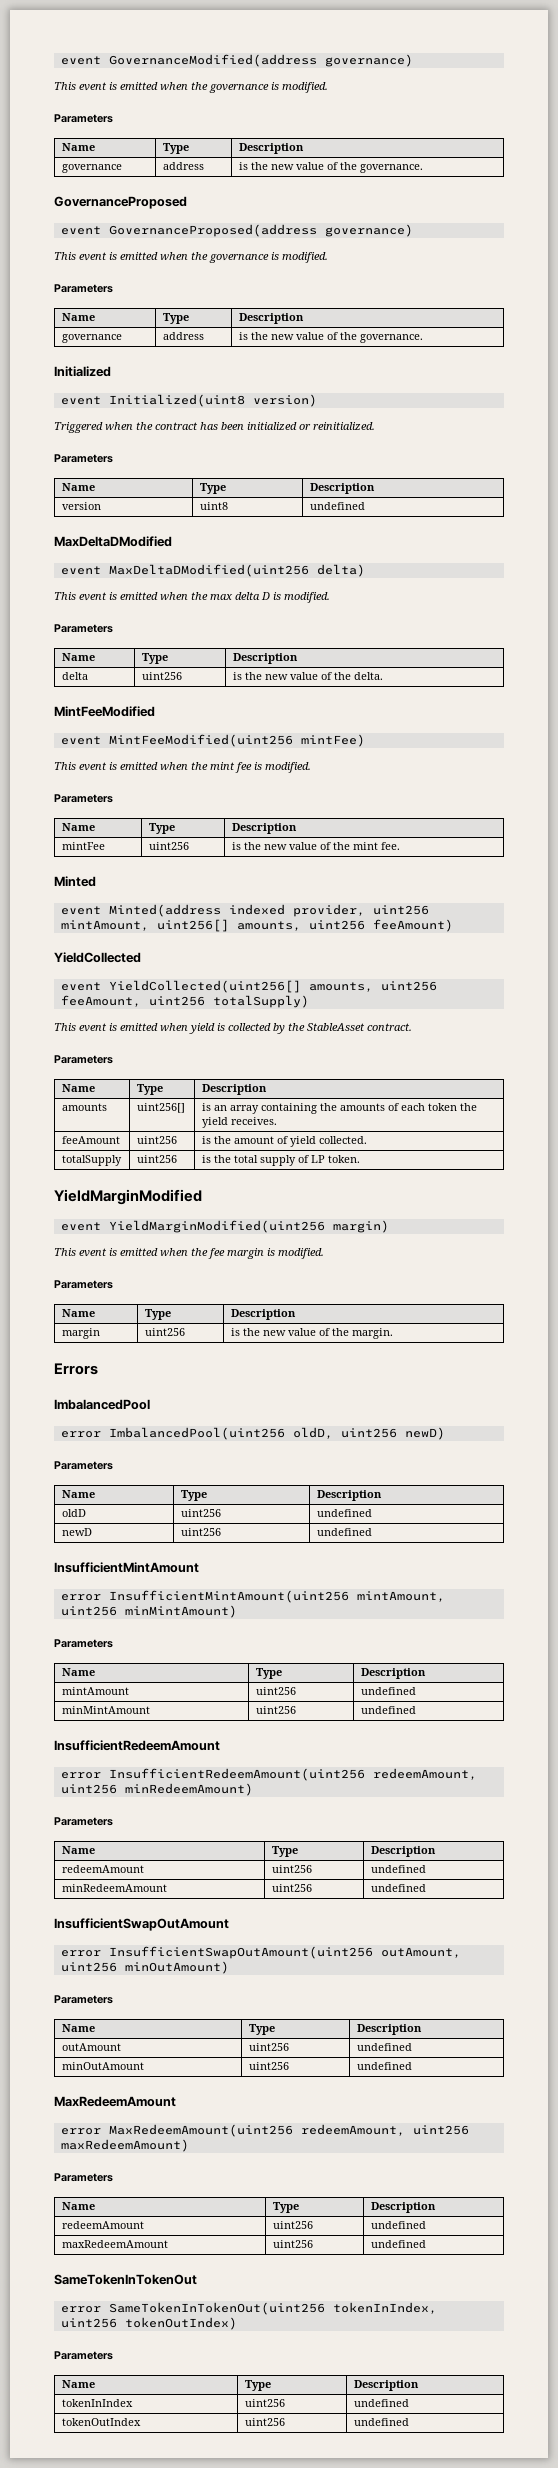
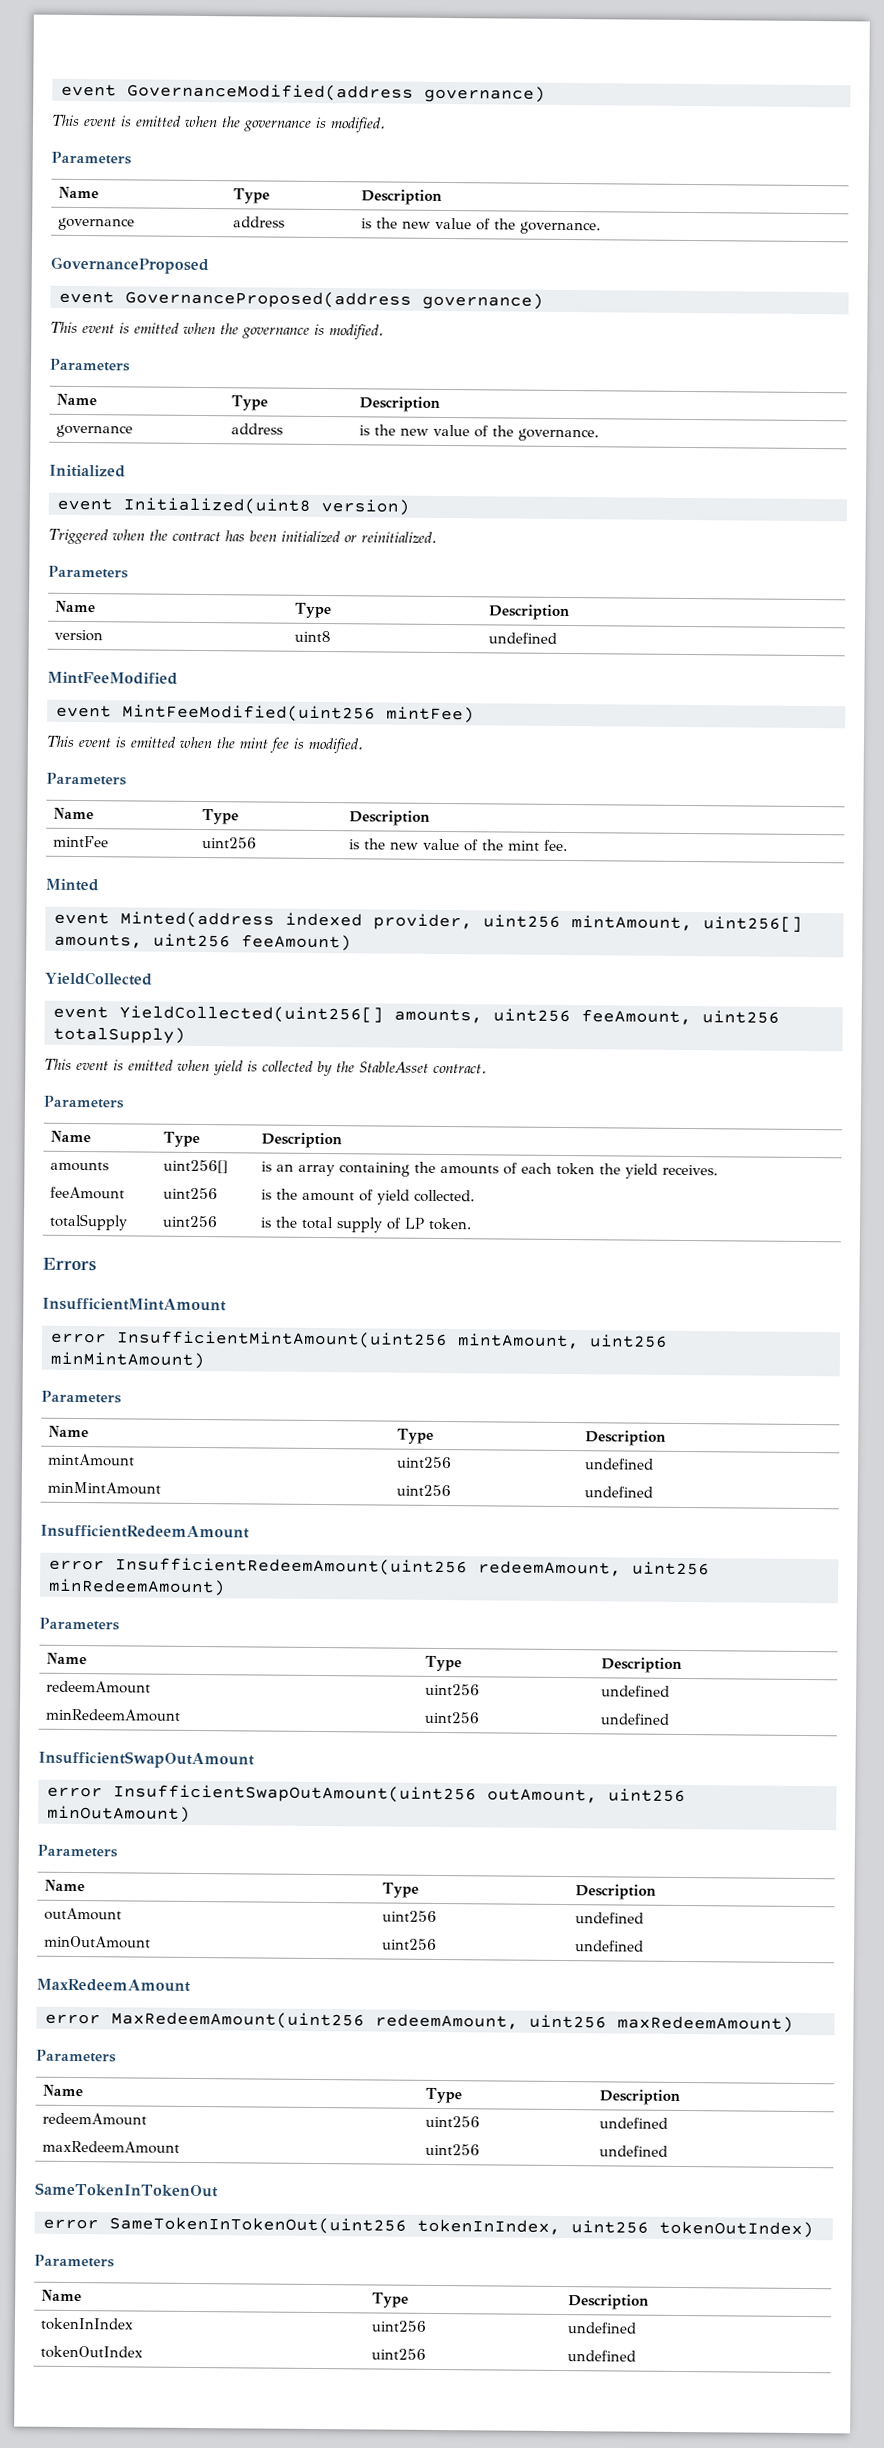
[54,536,172,547] [60,564,365,577] [54,592,330,603] [54,624,113,633] [61,653,95,661] [141,653,168,664] [232,653,298,664] [61,672,88,680] [141,672,182,680] [232,672,383,680] // MaxDeltaDModified // event MaxDeltaDModified(uint256 delta) // This event is emitted when the max delta D is modified. // Parameters // Name | Type | Description // delta | uint256 | is the new value of the delta. -> (558, 638) none
[54,1189,202,1205] [60,1220,389,1233] [54,1248,324,1259] [54,1280,113,1289] [61,1309,95,1317] [144,1309,171,1320] [230,1309,296,1320] [61,1328,100,1339] [144,1328,185,1336] [230,1328,393,1339] [54,1363,98,1375] [54,1399,150,1410] [60,1427,445,1440] [54,1461,113,1470] [61,1490,95,1498] [180,1490,207,1501] [316,1490,382,1501] [61,1509,86,1517] [180,1509,221,1517] [316,1509,372,1517] [61,1528,92,1536] [180,1528,221,1536] [316,1528,372,1536] YieldMarginModified // event YieldMarginModified(uint256 margin) // This event is emitted when the fee margin is modified. // Parameters // Name | Type | Description // margin | uint256 | is the new value of the margin. // Errors // ImbalancedPool // error ImbalancedPool(uint256 oldD, uint256 newD) // Parameters // Name | Type | Description // oldD | uint256 | undefined // newD | uint256 | undefined -> [42,1257,97,1272] Errors

